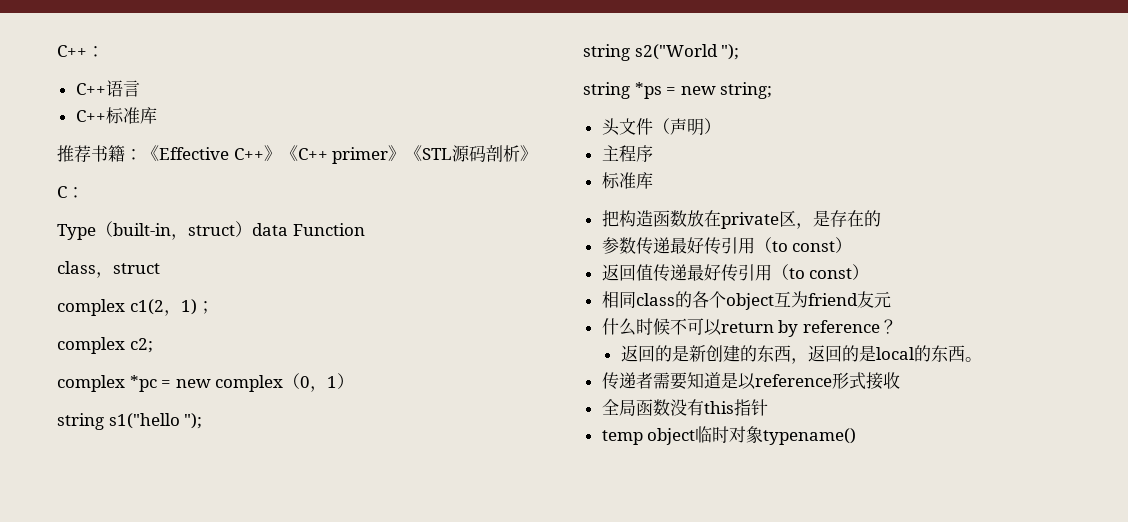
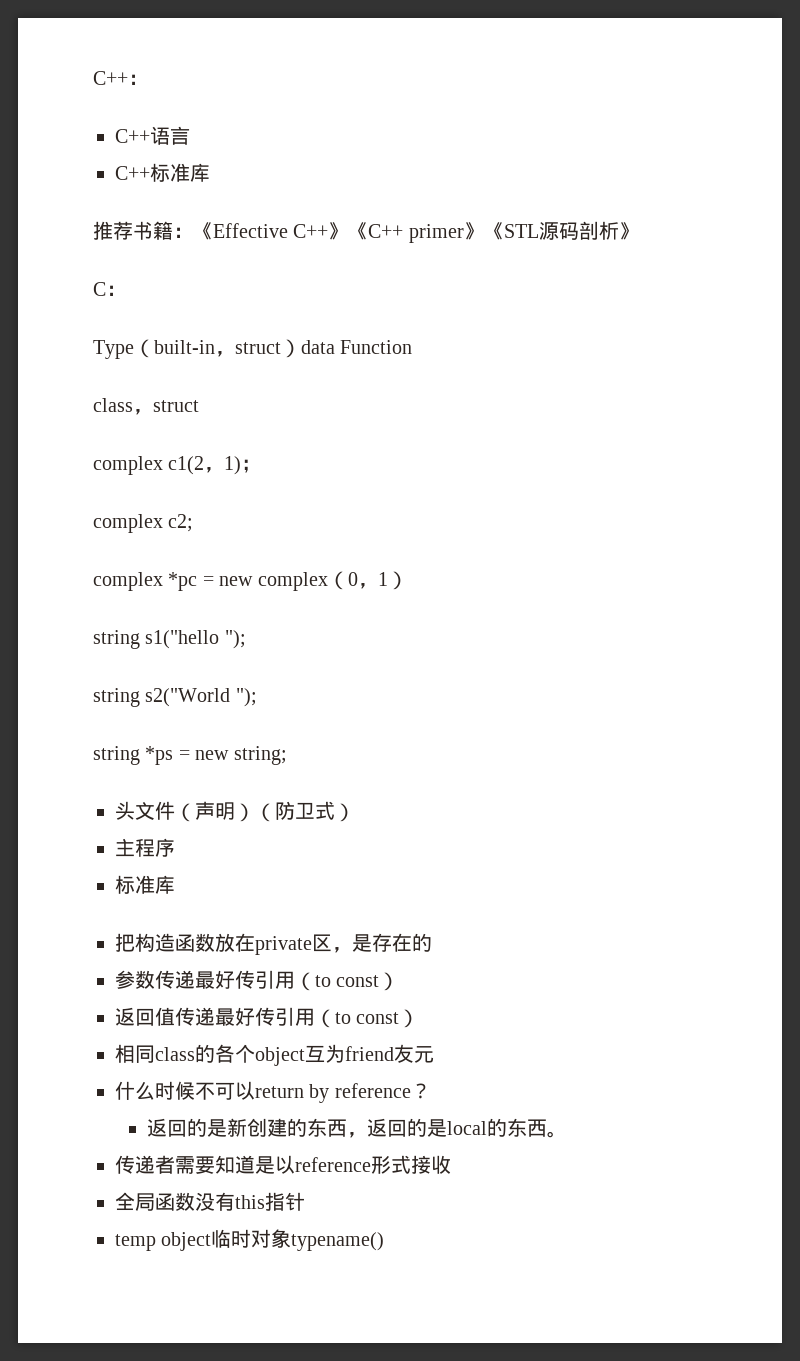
(721, 126) none -> [255,801,355,822] （防卫式）

